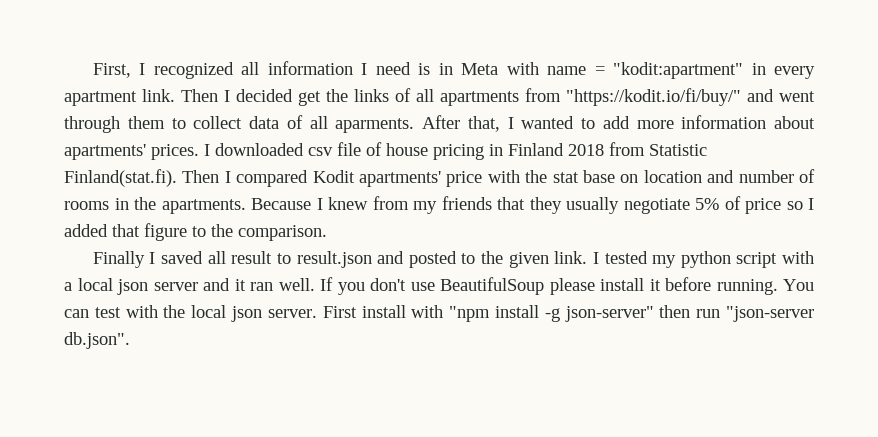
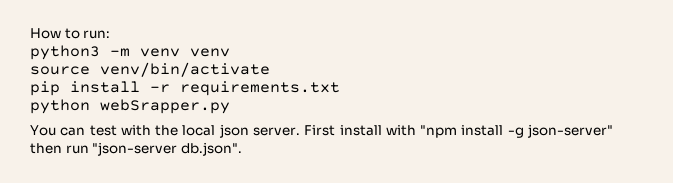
[92,61,816,79] [64,88,815,106] [64,115,815,133] [64,142,707,160] [64,169,815,187] [64,196,814,214] [64,223,327,241] [92,251,814,268] [64,277,778,295] First, I recognized all information I need is in Meta with name = "kodit:apartment" in every apartment link. Then I decided get the links of all apartments from "https://kodit.io/fi/buy/" and went through them to collect data of all aparments. After that, I wanted to add more information about apartments' prices. I downloaded csv file of house pricing in Finland 2018 from Statistic Finland(stat.fi). Then I compared Kodit apartments' price with the stat base on location and number of rooms in the apartments. Because I knew from my friends that they usually negotiate 5% of price so I added that figure to the comparison. // Finally I saved all result to result.json and posted to the given link. I tested my python script with a local json server and it ran well. If you don't use BeautifulSoup please install it before running. -> [30,28,111,39] [30,45,230,60] [30,62,270,77] [30,81,340,96] [30,99,230,114] How to run: // python3 -m venv venv // source venv/bin/activate // pip install -r requirements.txt // python webSrapper.py //

